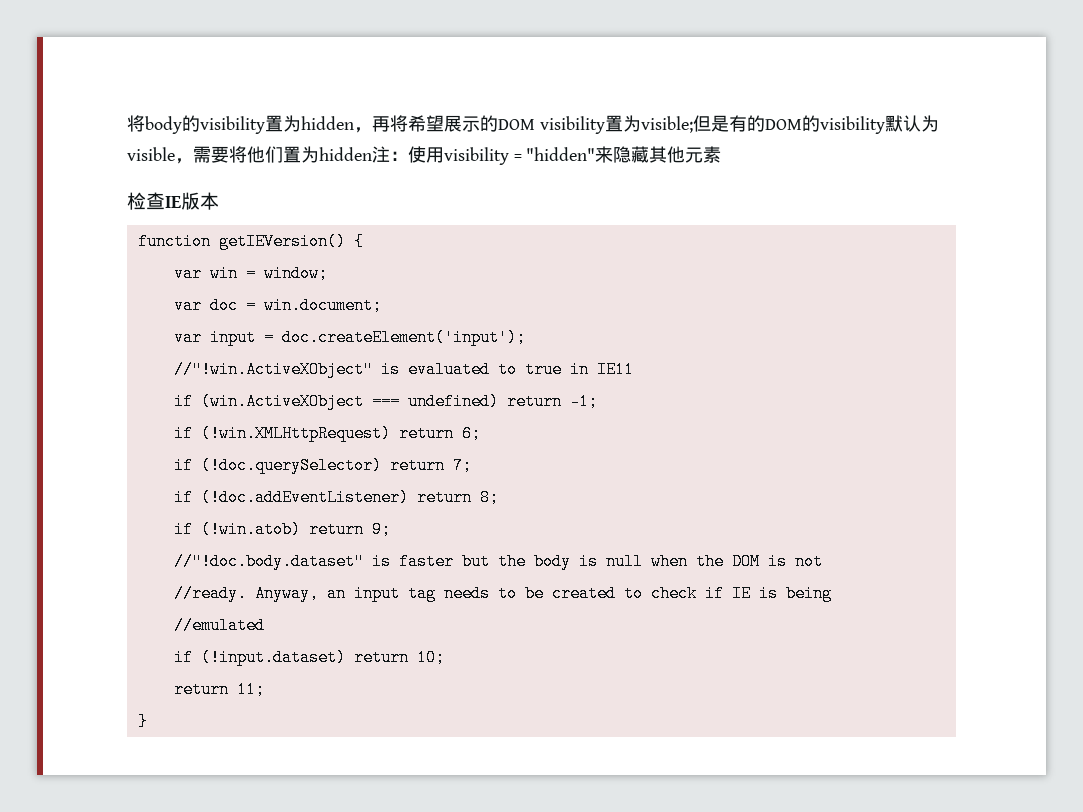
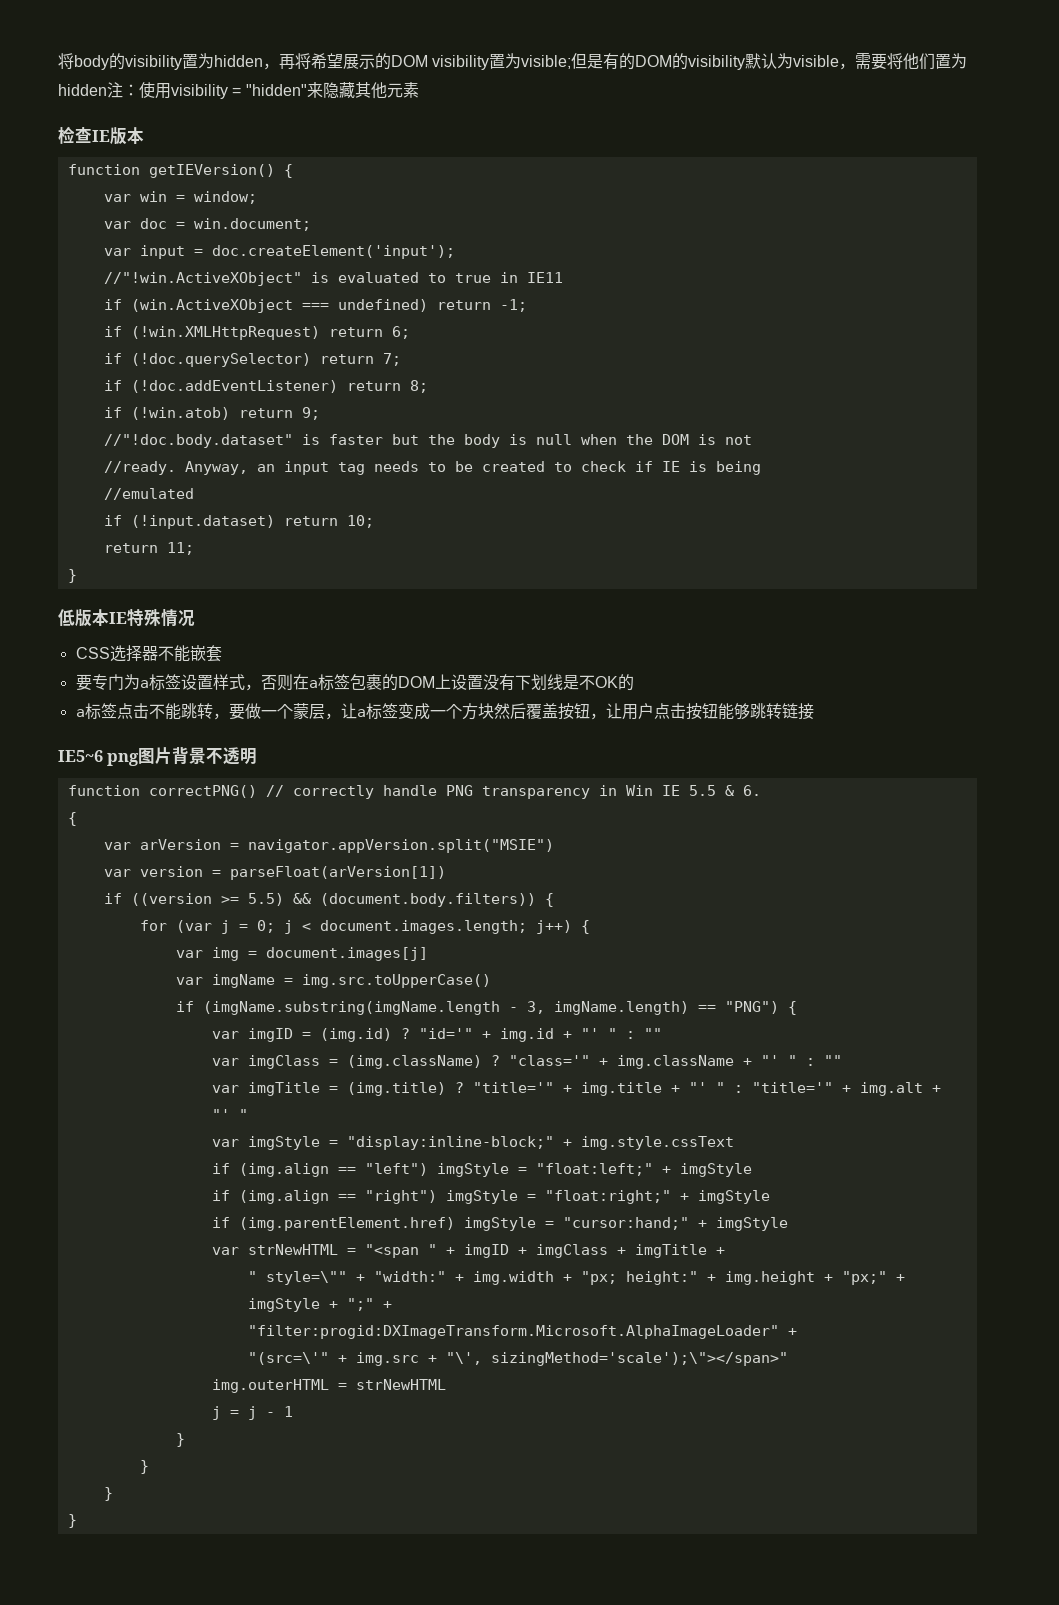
(148, 721) none -> [58,609,195,627] [75,645,222,662] [75,674,634,691] [75,703,814,720] [58,747,258,766] [67,785,761,799] [67,812,77,826] [103,839,554,853] [103,866,446,880] [103,893,554,907] [139,920,590,934] [175,947,428,961] [175,974,491,988] [175,1001,797,1015] [211,1028,662,1042] [211,1055,842,1069] [211,1082,941,1096] [211,1109,248,1120] [211,1136,734,1150] [211,1163,752,1177] [211,1190,770,1204] [211,1217,788,1231] [211,1244,725,1258] [247,1271,905,1285] [247,1298,392,1312] [247,1325,797,1339] [247,1352,788,1366] [211,1379,446,1393] [211,1406,293,1420] [175,1433,185,1447] [139,1460,149,1474] [103,1487,113,1501] [67,1514,77,1528] // 低版本IE特殊情况 // CSS选择器不能嵌套 // 要专门为a标签设置样式，否则在a标签包裹的DOM上设置没有下划线是不OK的 // a标签点击不能跳转，要做一个蒙层，让a标签变成一个方块然后覆盖按钮，让用户点击按钮能够跳转链接 // IE5~6 png图片背景不透明 // function correctPNG() // correctly handle PNG transparency in Win IE 5.5 & 6. // { // var arVersion = navigator.appVersion.split("MSIE") // var version = parseFloat(arVersion[1]) // if ((version >= 5.5) && (document.body.filters)) { // for (var j = 0; j < document.images.length; j++) { // var img = document.images[j] // var imgName = img.src.toUpperCase() // if (imgName.substring(imgName.length - 3, imgName.length) == "PNG") { // var imgID = (img.id) ? "id='" + img.id + "' " : "" // var imgClass = (img.className) ? "class='" + img.className + "' " : "" // var imgTitle = (img.title) ? "title='" + img.title + "' " : "title='" + img.alt + "' " // var imgStyle = "display:inline-block;" + img.style.cssText // if (img.align == "left") imgStyle = "float:left;" + imgStyle // if (img.align == "right") imgStyle = "float:right;" + imgStyle // if (img.parentElement.href) imgStyle = "cursor:hand;" + imgStyle // var strNewHTML = "<span " + imgID + imgClass + imgTitle + // " style=\"" + "width:" + img.width + "px; height:" + img.height + "px;" + imgStyle + ";" + // "filter:progid:DXImageTransform.Microsoft.AlphaImageLoader" + // "(src=\'" + img.src + "\', sizingMethod='scale');\"></span>" // img.outerHTML = strNewHTML // j = j - 1 // } // } // } // }

